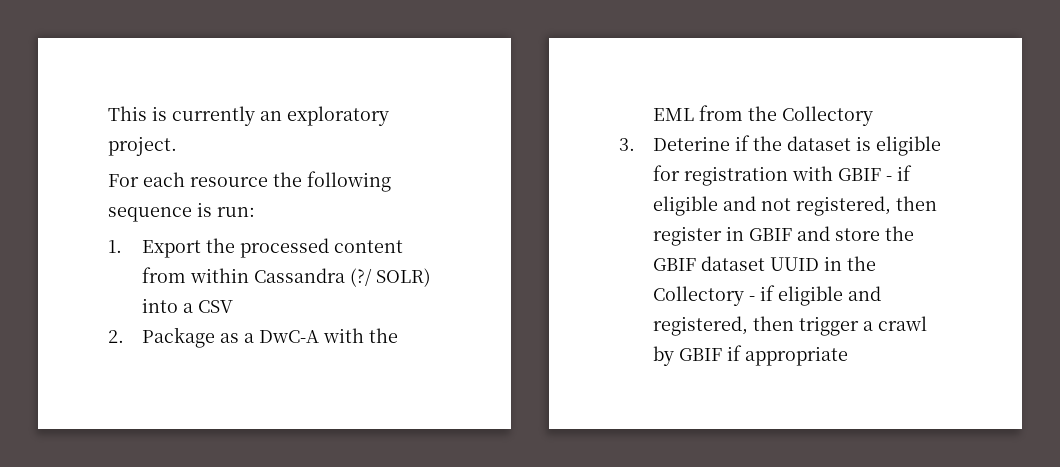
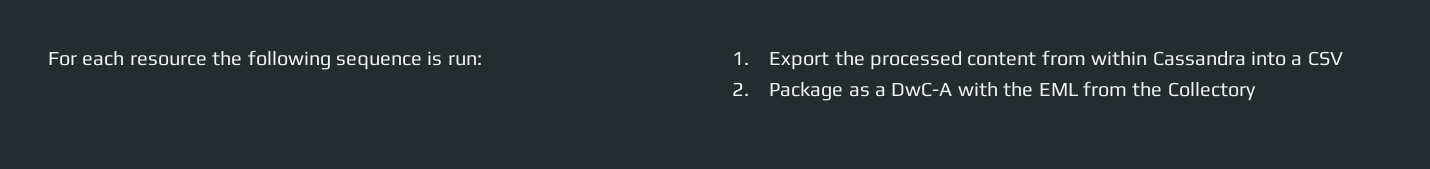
[108,106,389,126] [108,136,177,156] This is currently an exploratory project. // -> (48, 59) none
[350,268,432,287] (?/ SOLR) -> (1246, 58) none
[619,135,942,156] [653,165,913,186] [653,196,938,216] [653,226,915,246] [653,256,877,271] [653,285,882,306] [653,316,928,336] [653,345,849,366] // 3. Deterine if the dataset is eligible for registration with GBIF - if eligible and not registered, then register in GBIF and store the GBIF dataset UUID in the Collectory - if eligible and registered, then trigger a crawl by GBIF if appropriate -> (1256, 91) none

